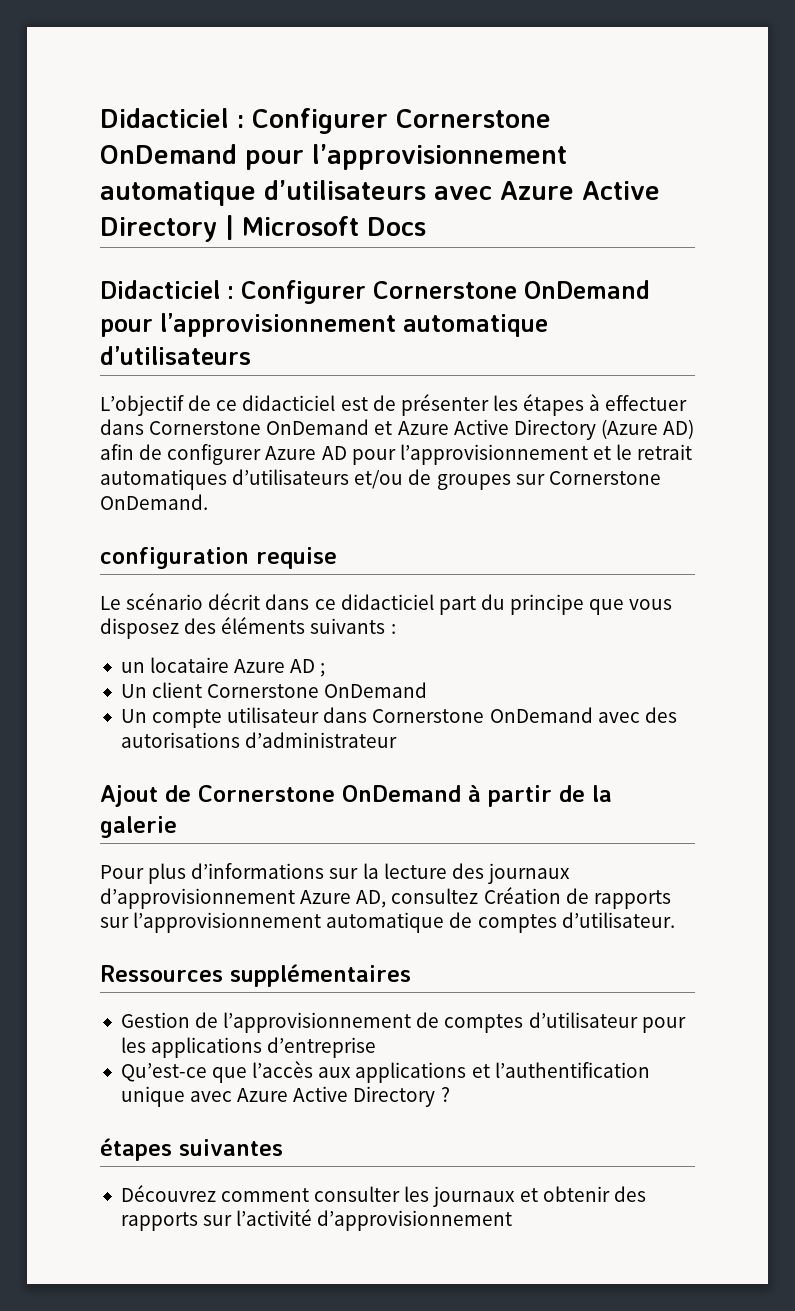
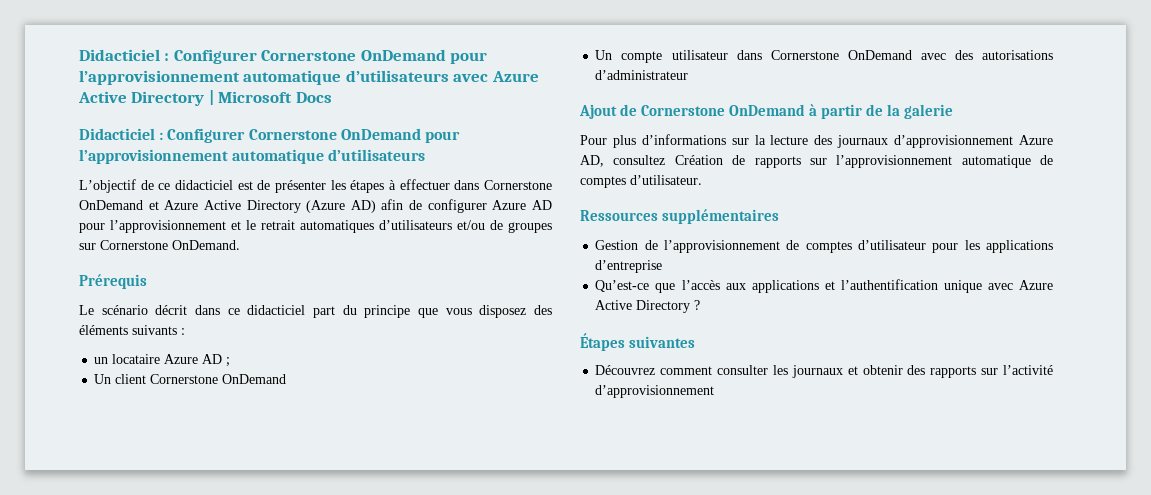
[100,547,337,569] configuration requise -> [79,274,147,289] Prérequis
[100,1138,172,1161] étapes -> [580,333,625,351] Étapes

